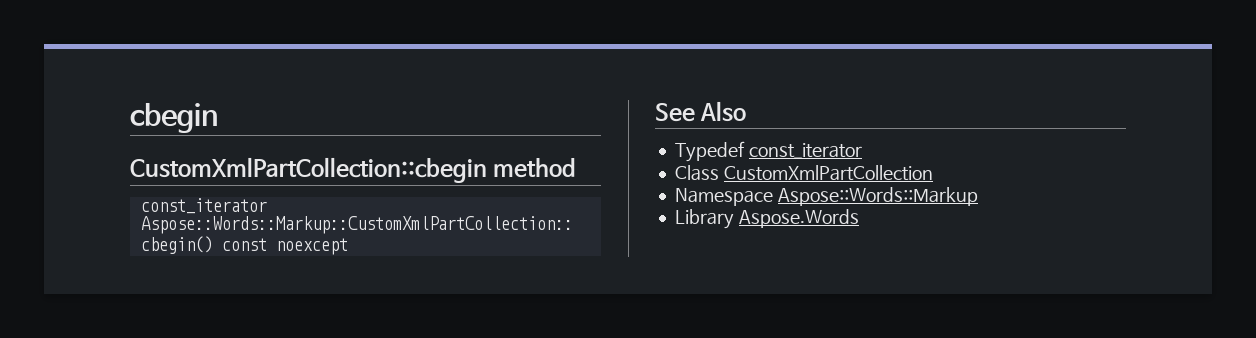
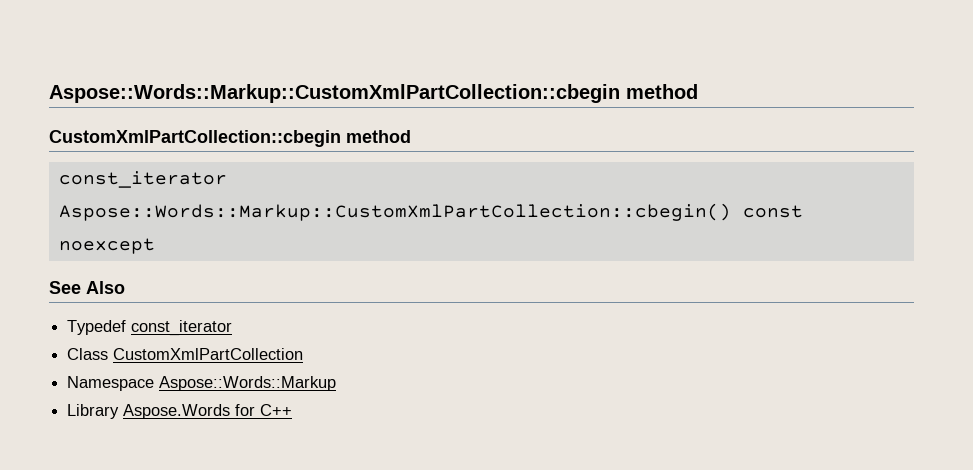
[130,103,218,133] cbegin -> [49,84,698,103] Aspose::Words::Markup::CustomXmlPartCollection::cbegin method
(859, 218) none -> [235,404,293,416] for C++

